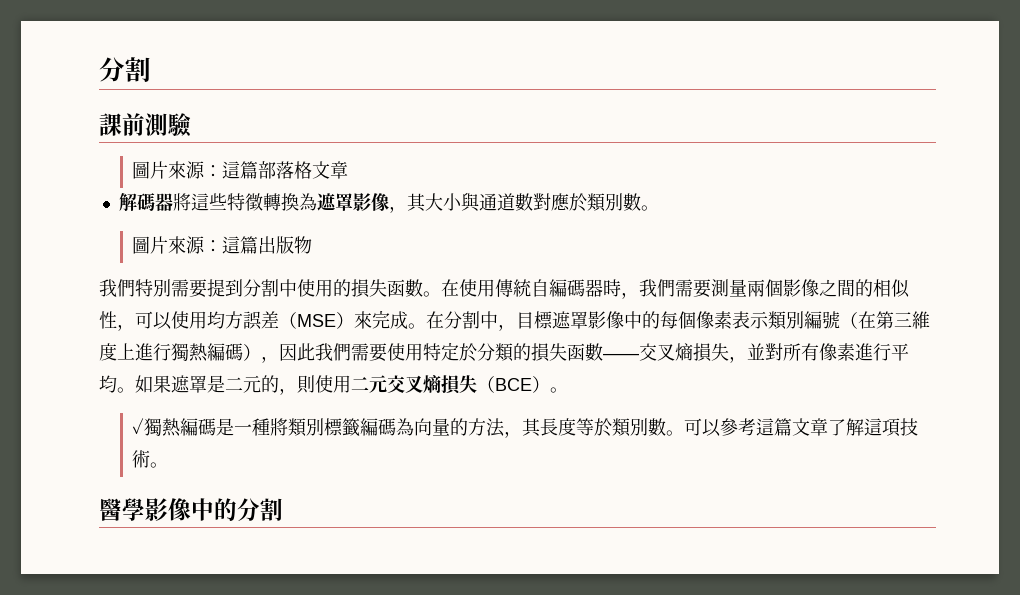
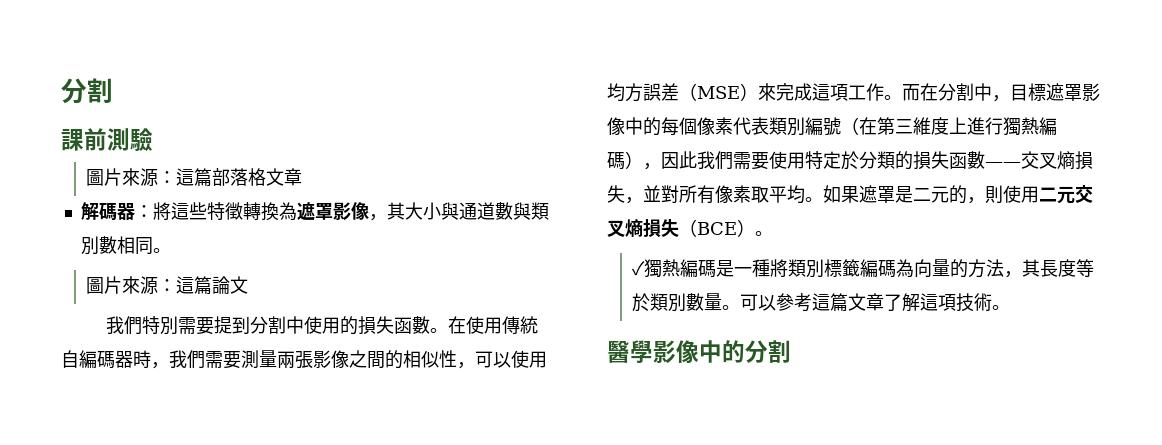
(173, 202) none -> [134,205,153,218] ：
[532,193,641,212] 對應於類別數 -> [512,202,549,220] [80,236,153,255] 與類別數相同
[258,236,313,254] 出版物 -> [212,276,249,294] 論文
[765,279,783,297] 個 -> [295,351,313,369] 張
[408,323,426,329] 。 -> [812,83,920,101] 這項工作。而
[732,311,769,329] 表示 -> [733,117,769,135] 代表
[855,343,891,361] 進行 -> [751,186,769,203] 取
(667, 427) none -> [704,293,723,311] 量

